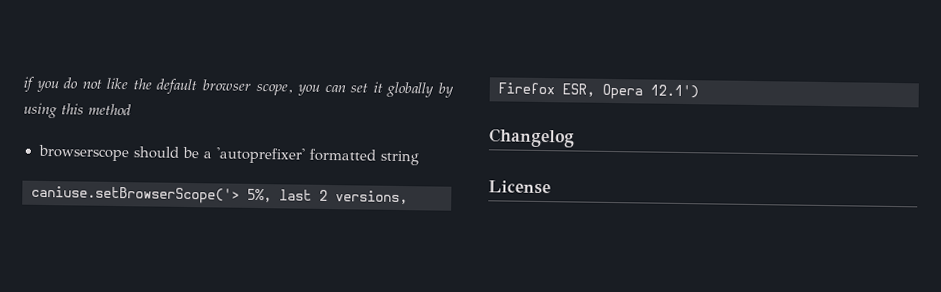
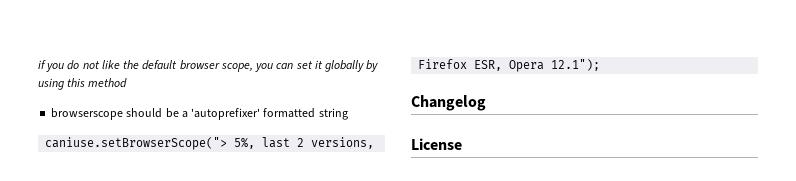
[31,185,240,204] caniuse.setBrowserScope('> -> [45,137,228,150] caniuse.setBrowserScope(">
[650,84,699,99] 12.1') -> [551,59,601,71] 12.1");

